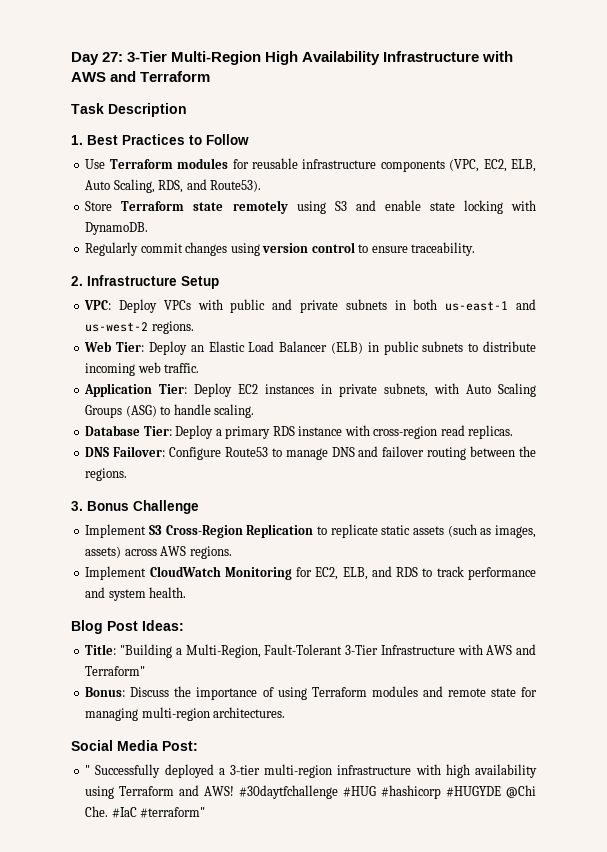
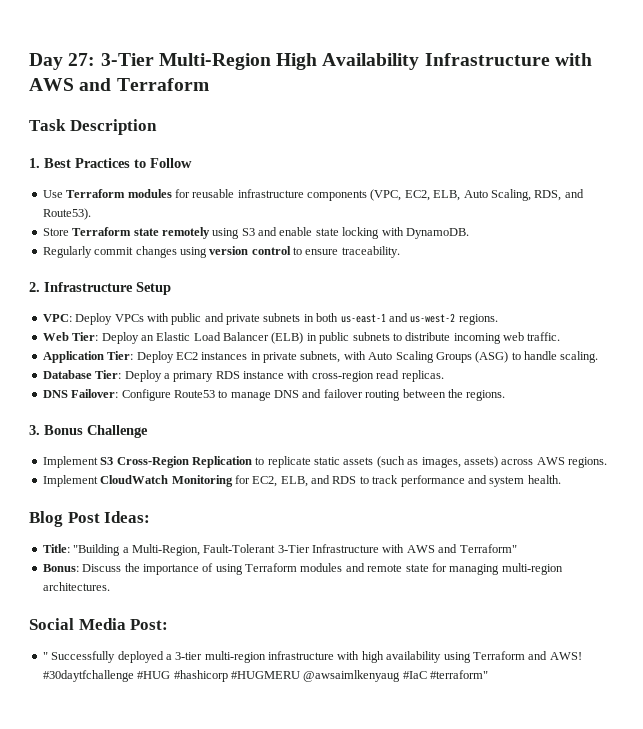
[446,785,536,798] [85,806,109,817] #HUGYDE @Chi Che. -> [230,670,401,682] #HUGMERU @awsaimlkenyaug

